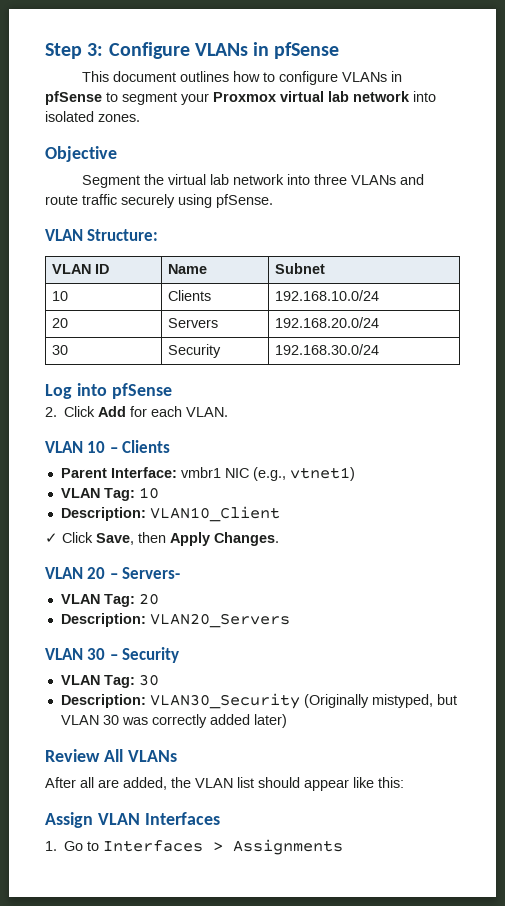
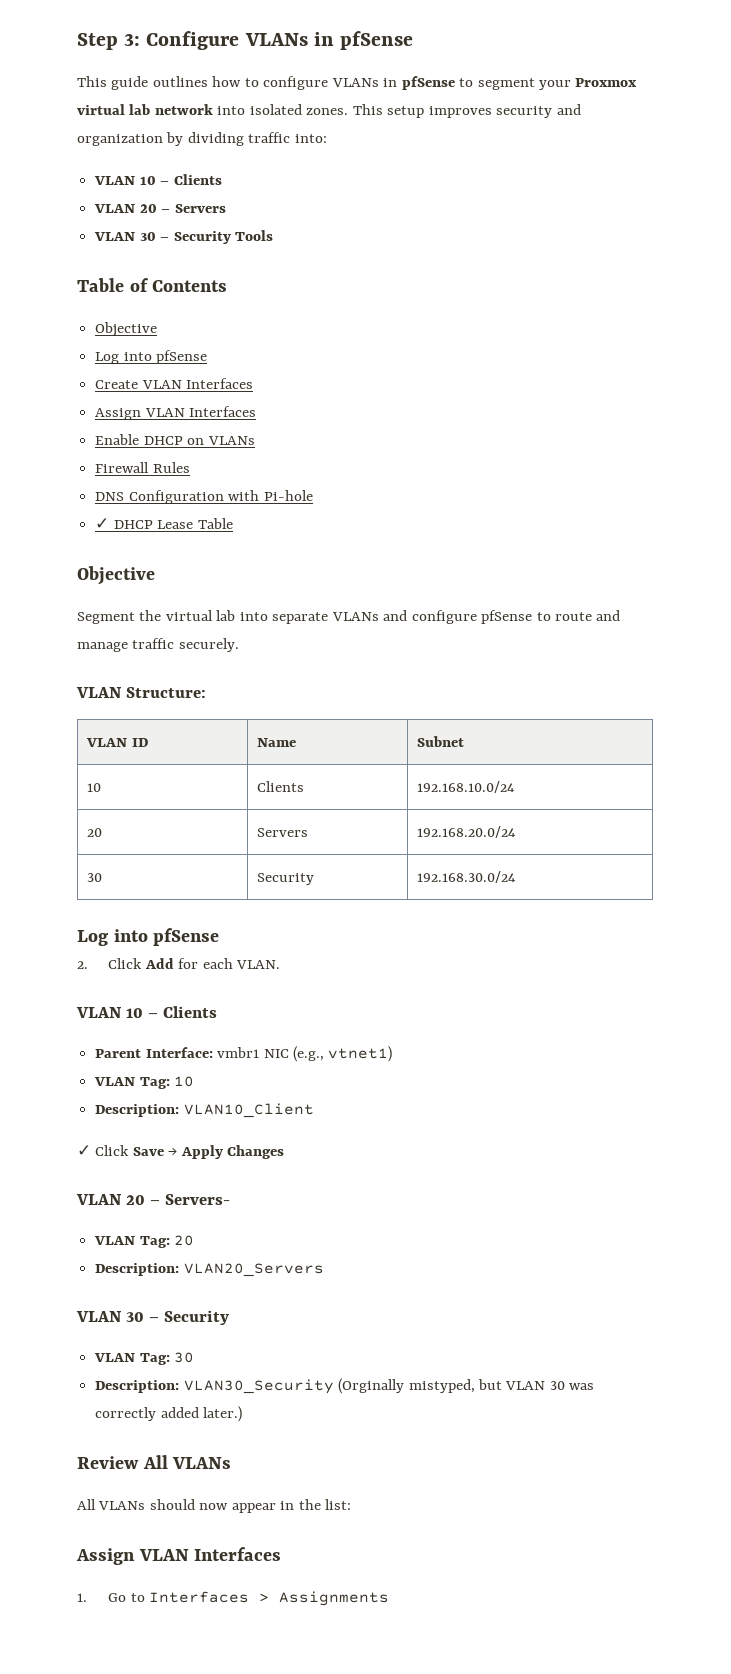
[112,71,176,82] document -> [111,76,149,90] guide
(140, 118) none -> [352,104,581,118] [77,132,327,146] [94,174,222,185] [94,204,226,213] [94,230,273,244] [77,278,228,292] [95,322,158,337] [95,350,208,364] [95,378,254,389] [95,406,257,420] [95,434,255,445] [95,462,190,473] [95,490,313,504] [95,518,233,529] This setup improves security and organization by dividing traffic into: // VLAN 10 – Clients // VLAN 20 – Servers // VLAN 30 – Security Tools // Table of Contents // Objective // Log into pfSense // Create VLAN Interfaces // Assign VLAN Interfaces // Enable DHCP on VLANs // Firewall Rules // DNS Configuration with Pi-hole // ✓ DHCP Lease Table
[232,174,424,185] [45,194,273,208] network into three VLANs and route traffic securely using pfSense. -> [239,610,621,624] [77,638,239,652] into separate VLANs and configure pfSense to route and manage traffic securely.
[96,532,279,546] Save, then Apply Changes. -> [132,1145,285,1159] Save → Apply Changes
[303,694,369,708] (Originally -> [338,1378,405,1394] (Orginally
[253,714,287,728] later) -> [203,1406,243,1422] later.)
[45,777,404,791] After all are added, the VLAN list should appear like this: -> [77,1499,352,1513] All VLANs should now appear in the list:

